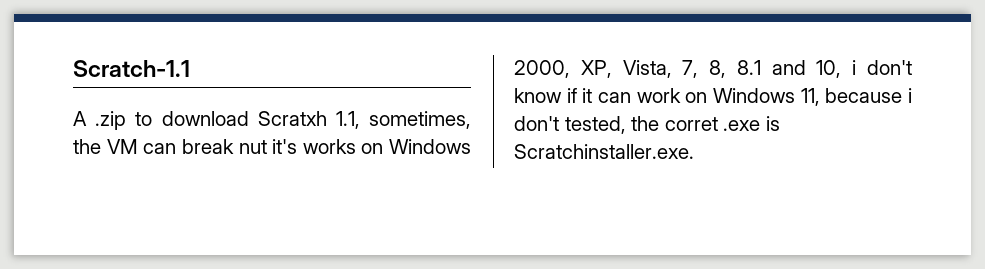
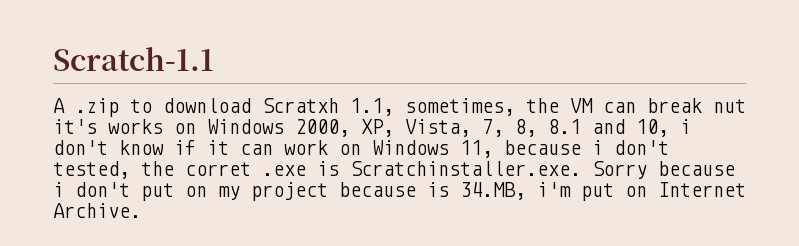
(694, 151) none -> [592,161,735,179] [53,182,746,201] [53,203,141,218] Sorry because i don't put on my project because is 34.MB, i'm put on Internet Archive.

